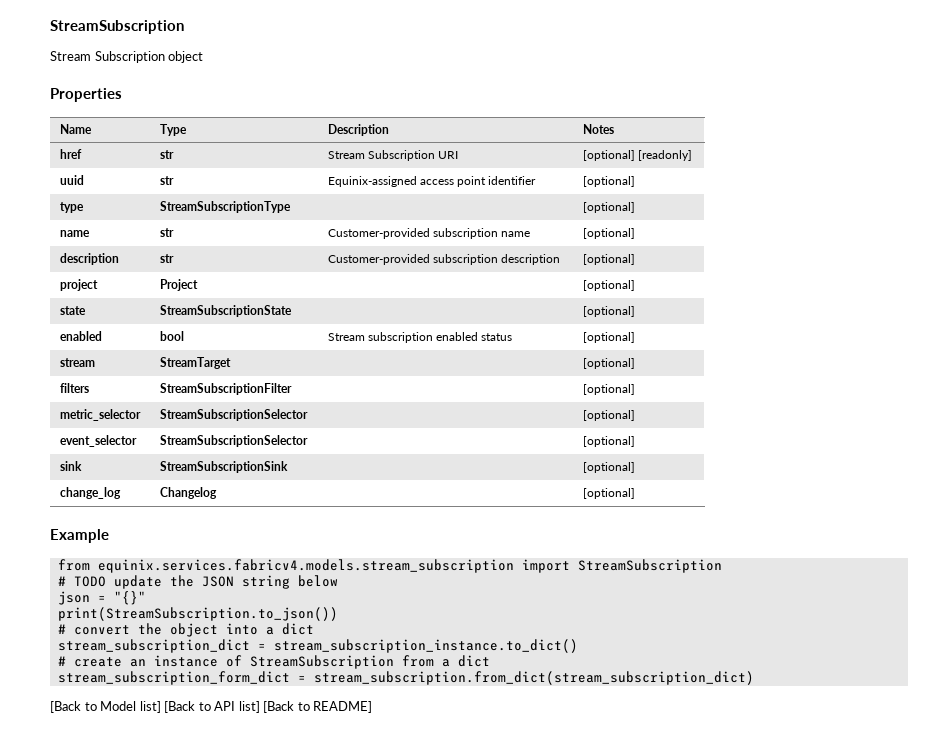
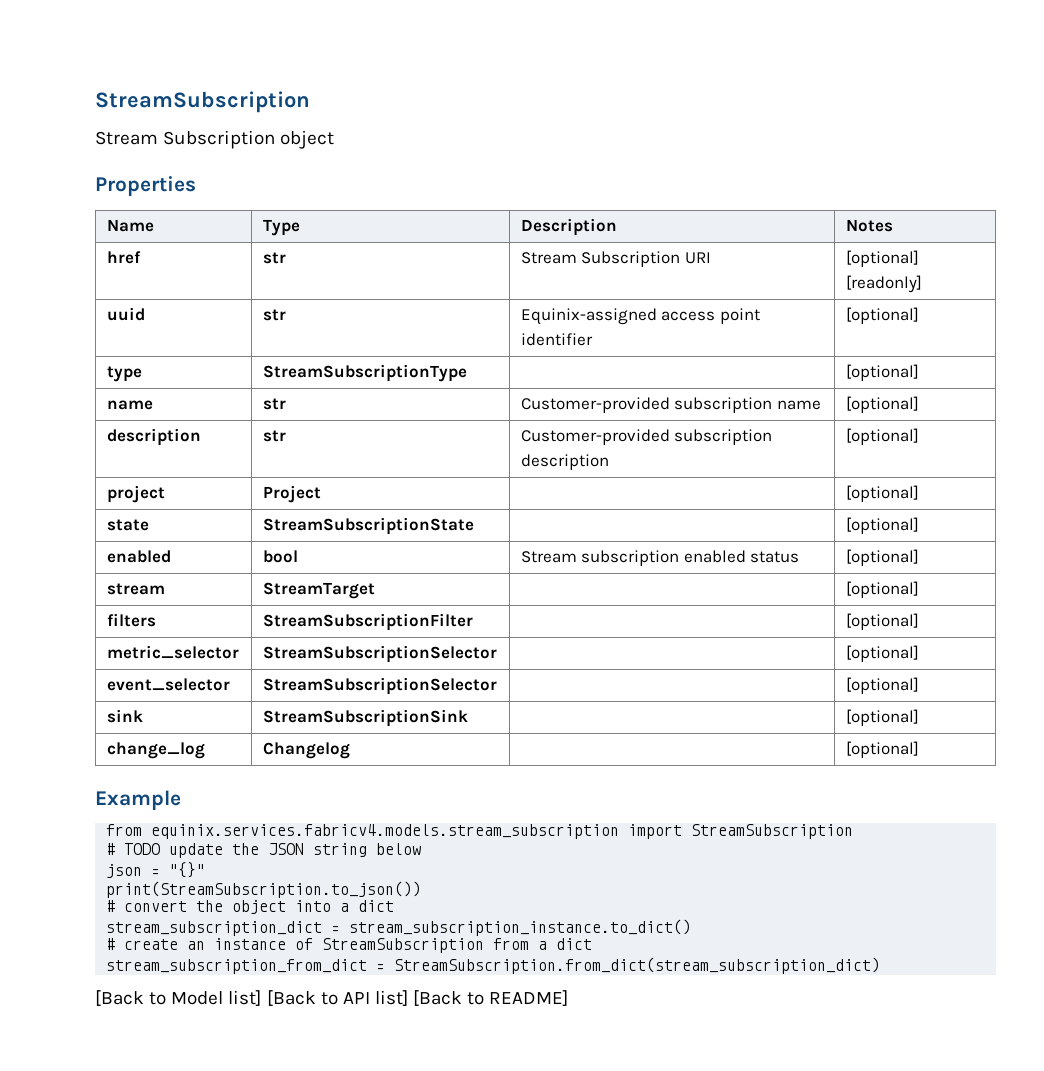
[57,671,754,685] stream_subscription_form_dict = stream_subscription.from_dict(stream_subscription_dict) -> [106,957,881,974] stream_subscription_from_dict = StreamSubscription.from_dict(stream_subscription_dict)

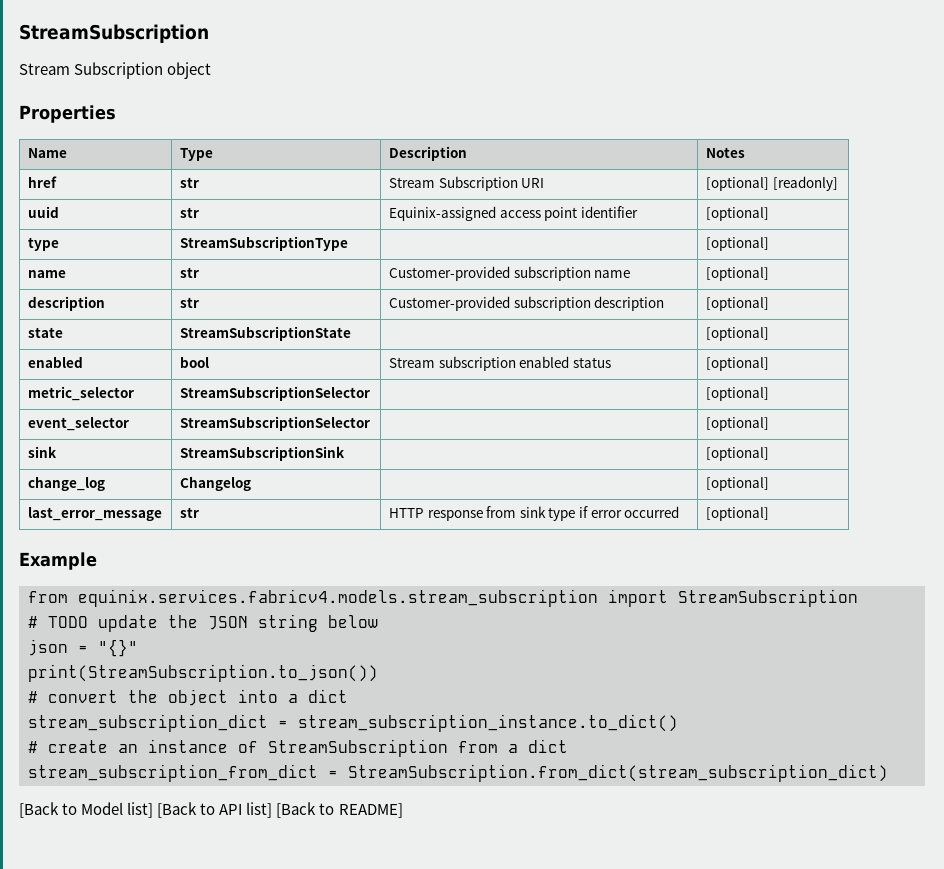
[106,485,165,503] [262,485,321,503] [845,485,919,502] // project | Project | | [optional] -> (769, 304) none
[106,583,165,595] [262,582,375,599] [845,581,919,598] [106,613,156,627] [262,613,473,631] [845,613,919,630] // stream | StreamTarget | | [optional] // filters | StreamSubscriptionFilter | | [optional] -> (769, 364) none
(919, 749) none -> [27,507,162,521] [179,507,199,518] [388,506,680,521] [705,507,769,521] // last_error_message | str | HTTP response from sink type if error occurred | [optional]

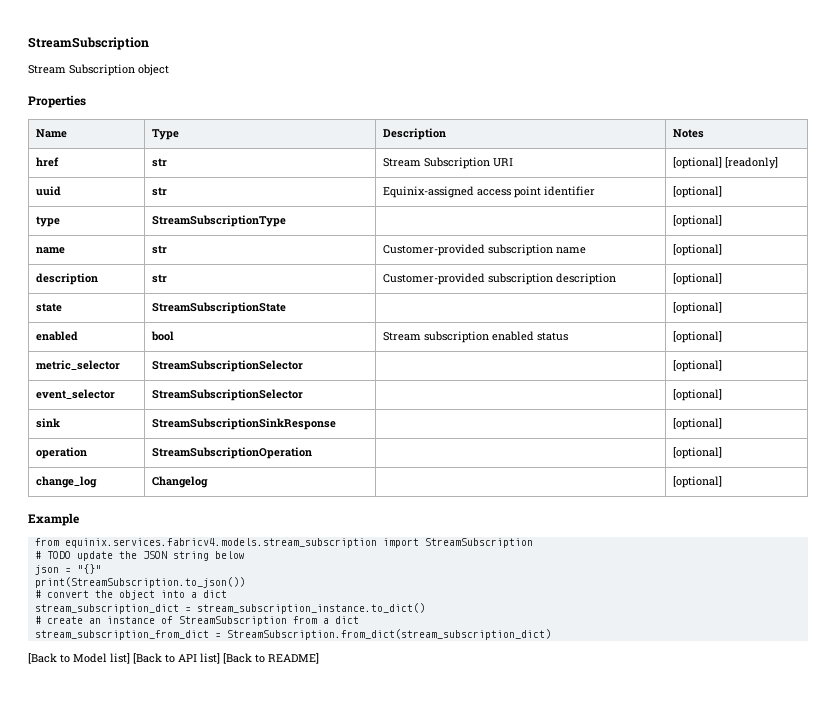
[179,446,345,461] StreamSubscriptionSink -> [152,418,337,430] [673,418,723,430] [36,447,88,459] [152,447,313,459] StreamSubscriptionSinkResponse | | [optional] // operation | StreamSubscriptionOperation
[27,507,162,521] [179,507,199,518] [388,506,680,521] [705,507,769,521] // last_error_message | str | HTTP response from sink type if error occurred | [optional] -> (723, 482) none

